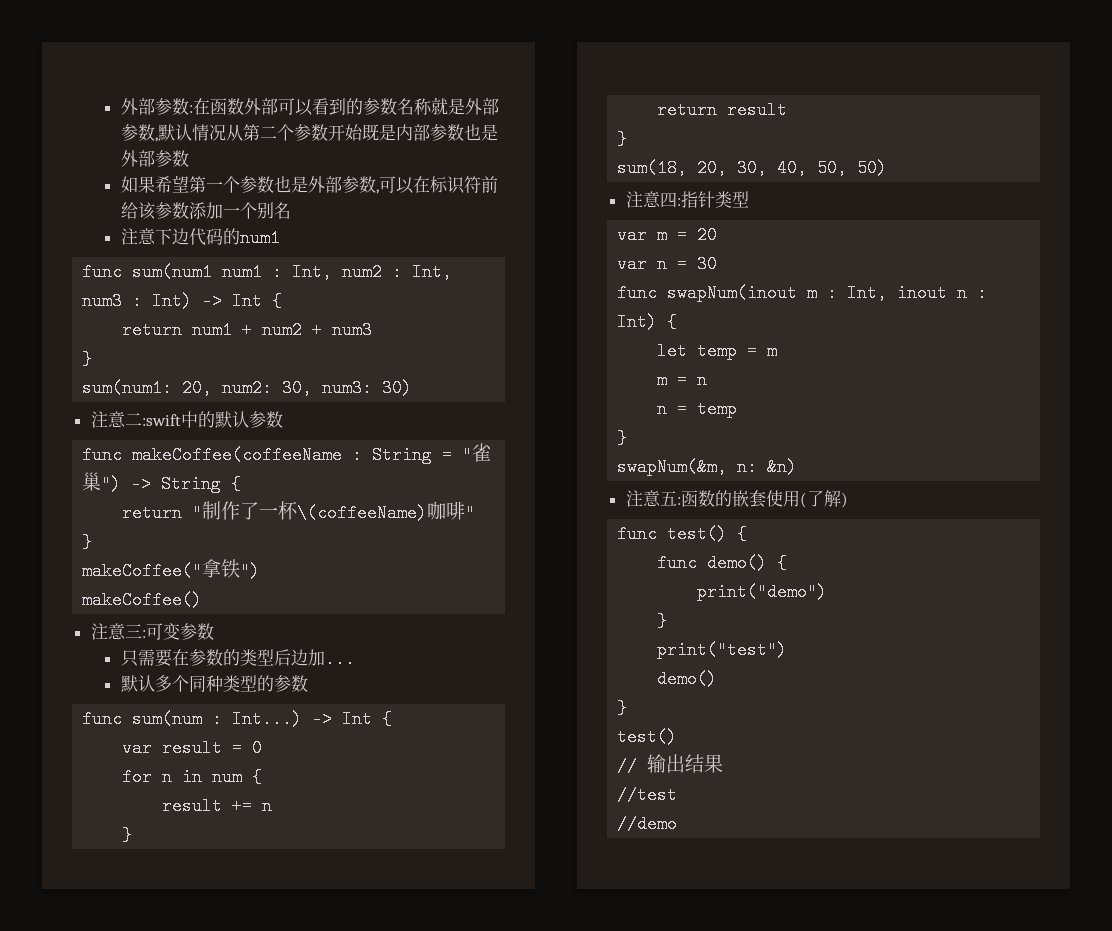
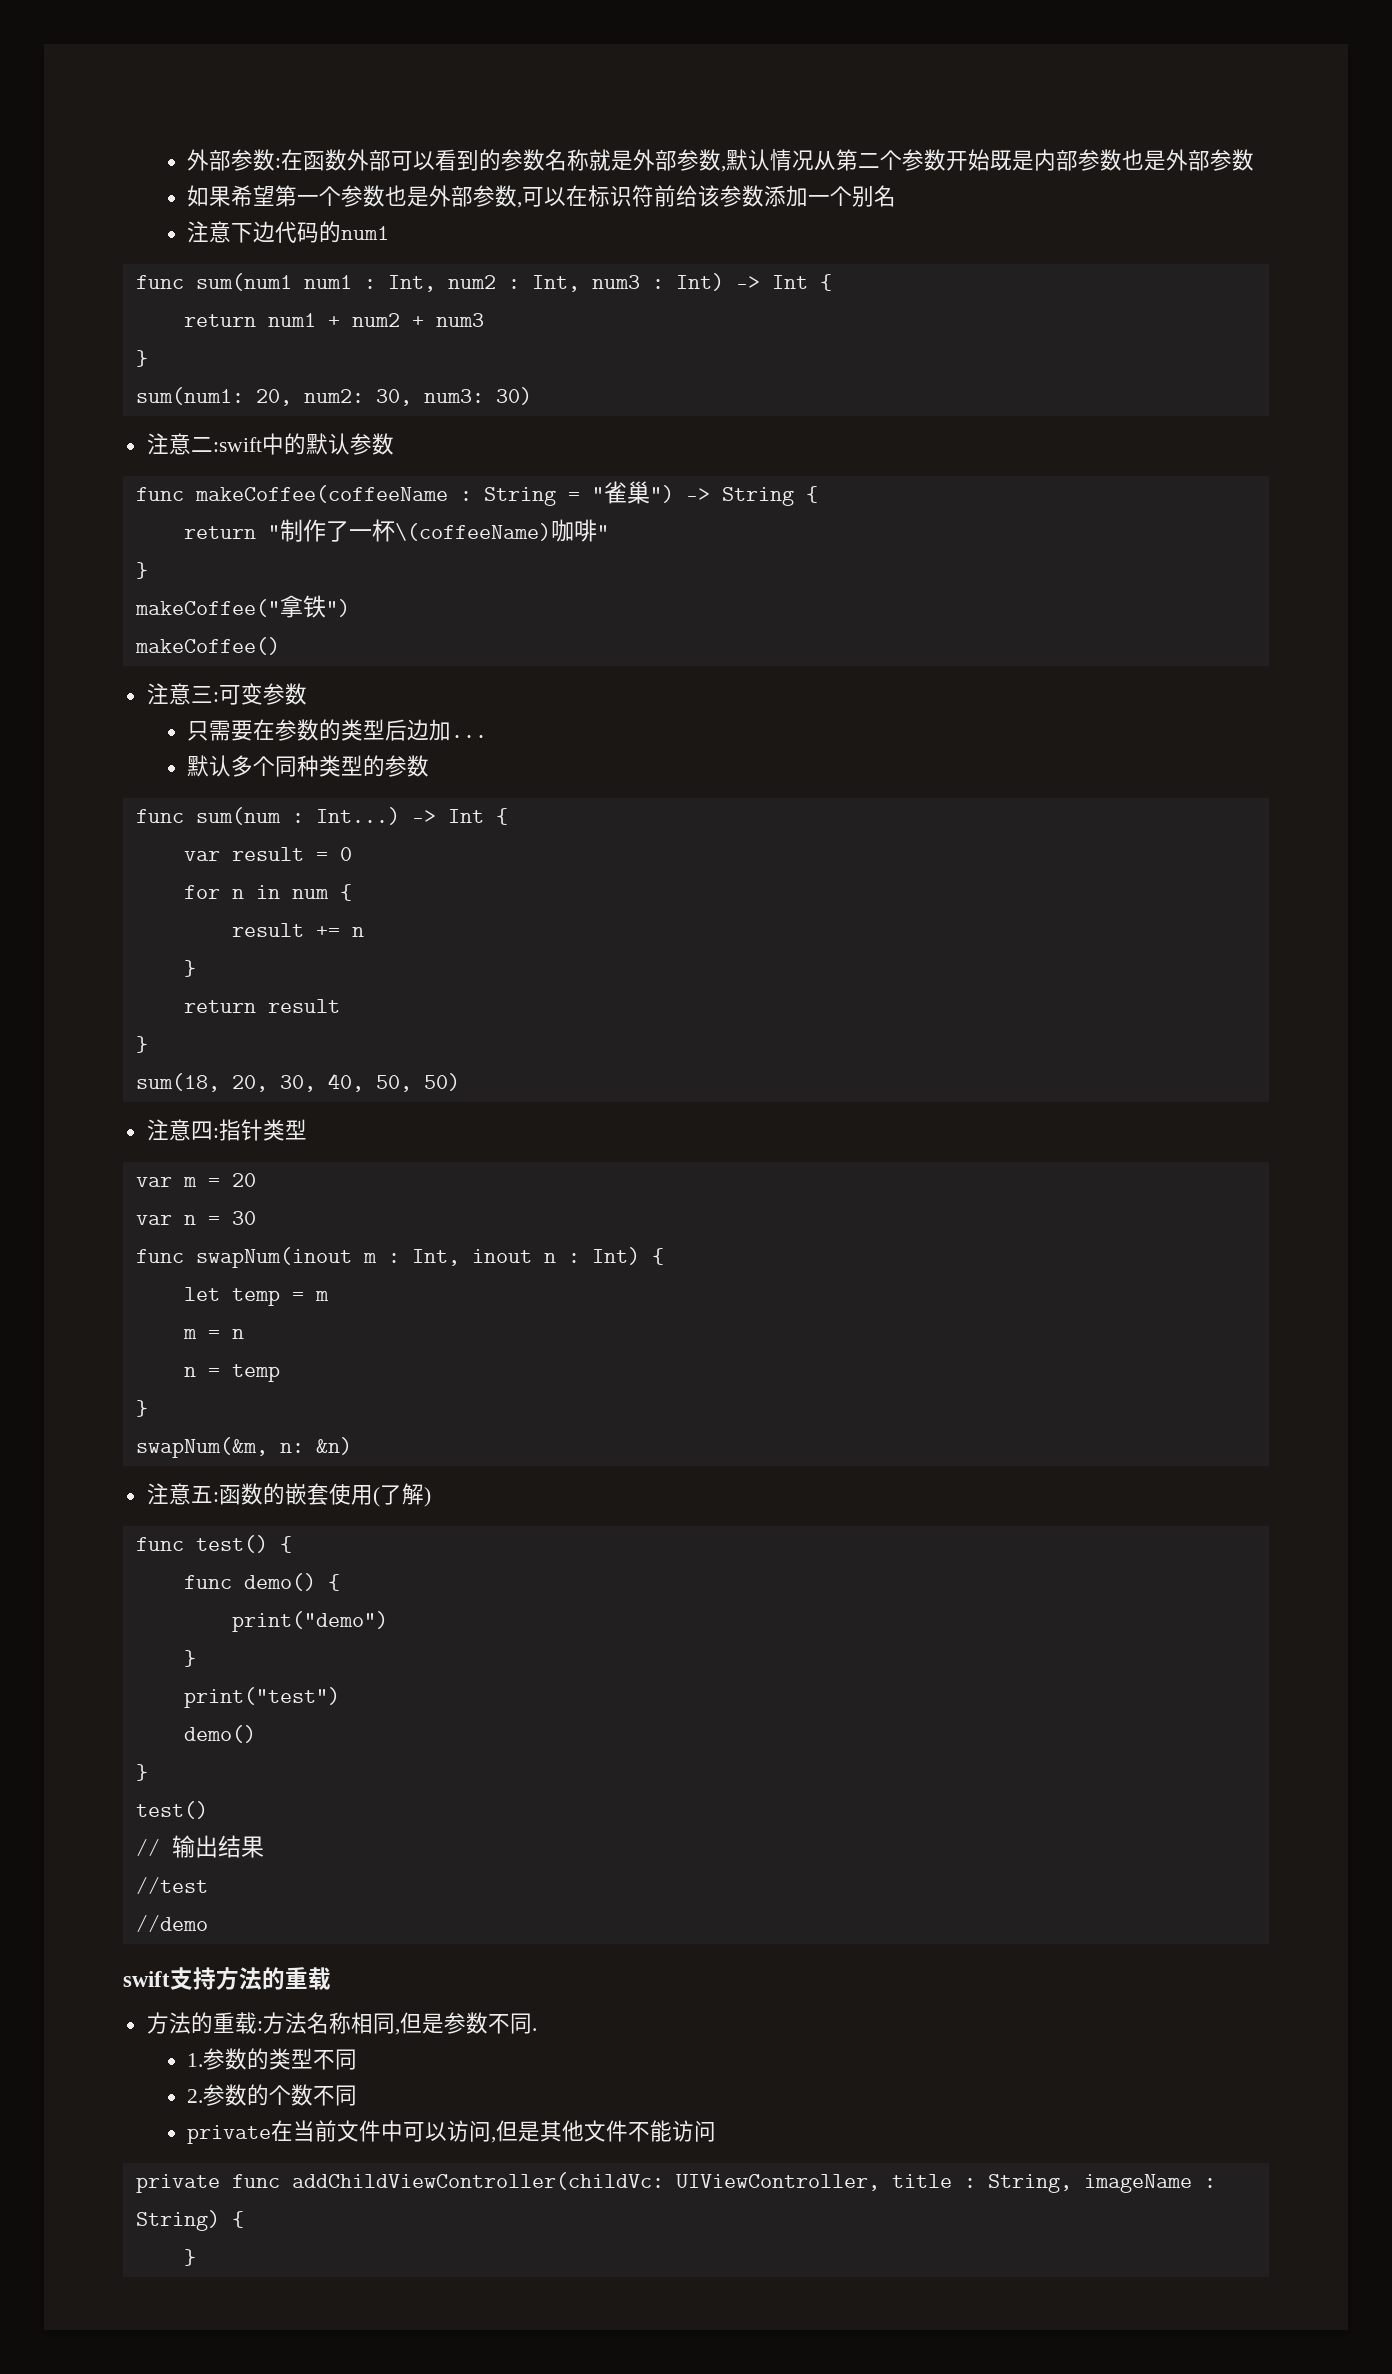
(678, 824) none -> [123,1967,331,1990] [146,2012,537,2035] [187,2048,358,2070] [187,2084,358,2106] [187,2120,717,2144] [135,2172,1216,2193] [135,2210,244,2231] [183,2249,196,2266] // swift支持方法的重载 // 方法的重载:方法名称相同,但是参数不同. // 1.参数的类型不同 // 2.参数的个数不同 // private在当前文件中可以访问,但是其他文件不能访问 // private func addChildViewController(childVc: UIViewController, title : String, imageName : String) { // }

